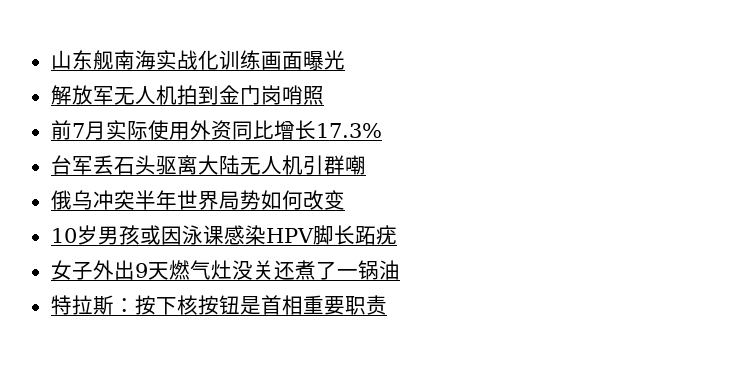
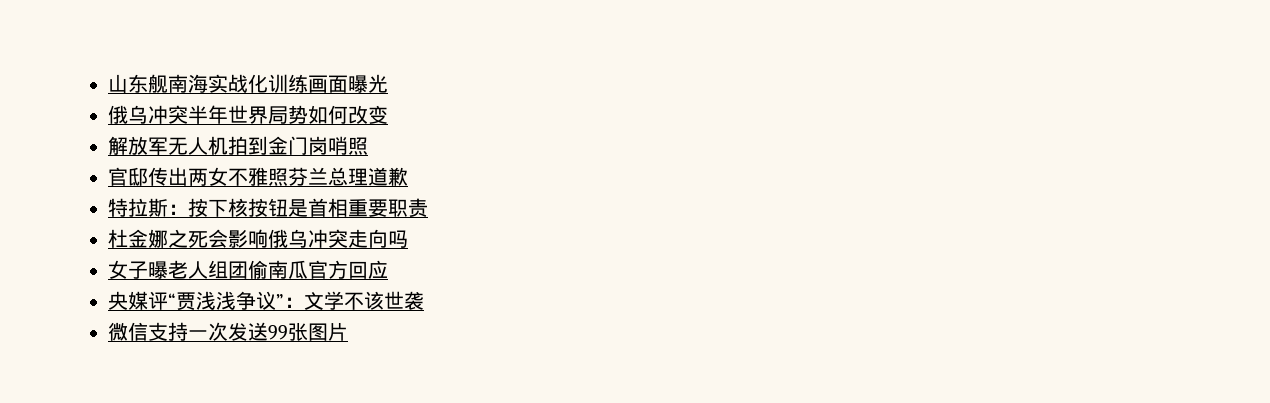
[50,85,324,105] [50,120,382,140] [50,155,366,175] // 解放军无人机拍到金门岗哨照 // 前7月实际使用外资同比增长17.3% // 台军丢石头驱离大陆无人机引群嘲 -> (388, 83) none
[50,225,397,245] [50,260,400,280] 10岁男孩或因泳课感染HPV脚长跖疣 // 女子外出9天燃气灶没关还煮了一锅油 -> [108,136,368,155] [108,167,408,186] 解放军无人机拍到金门岗哨照 // 官邸传出两女不雅照芬兰总理道歉
(387, 305) none -> [108,229,408,248] [108,260,388,279] [108,291,424,311] [108,322,348,341] // 杜金娜之死会影响俄乌冲突走向吗 // 女子曝老人组团偷南瓜官方回应 // 央媒评“贾浅浅争议”：文学不该世袭 // 微信支持一次发送99张图片

